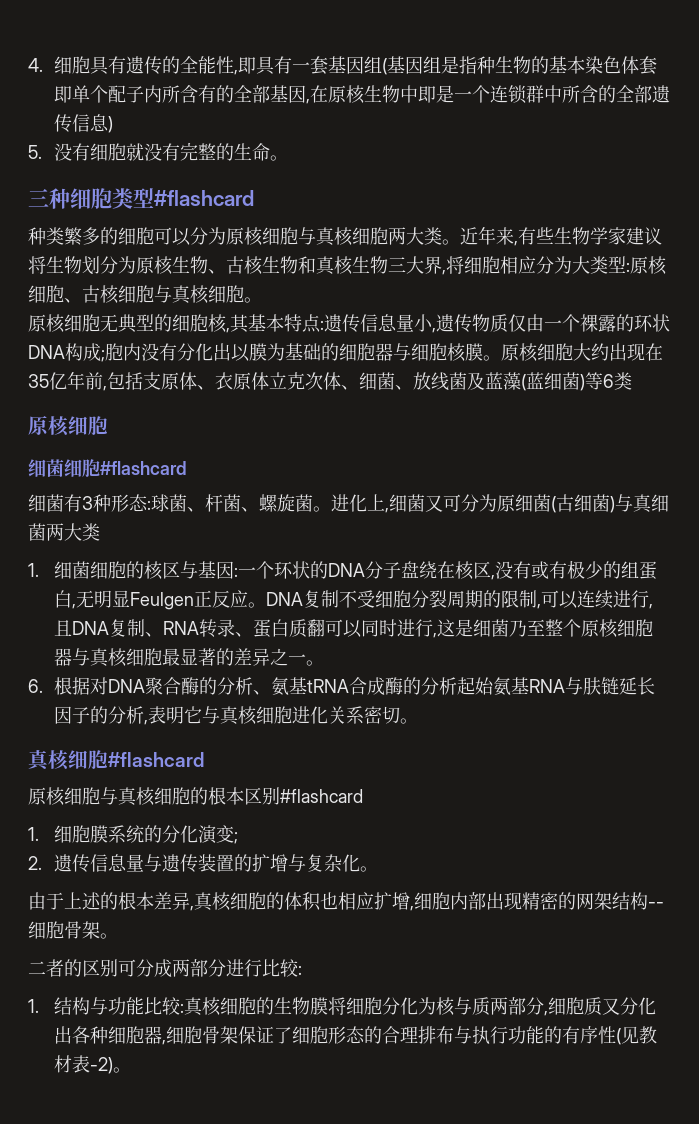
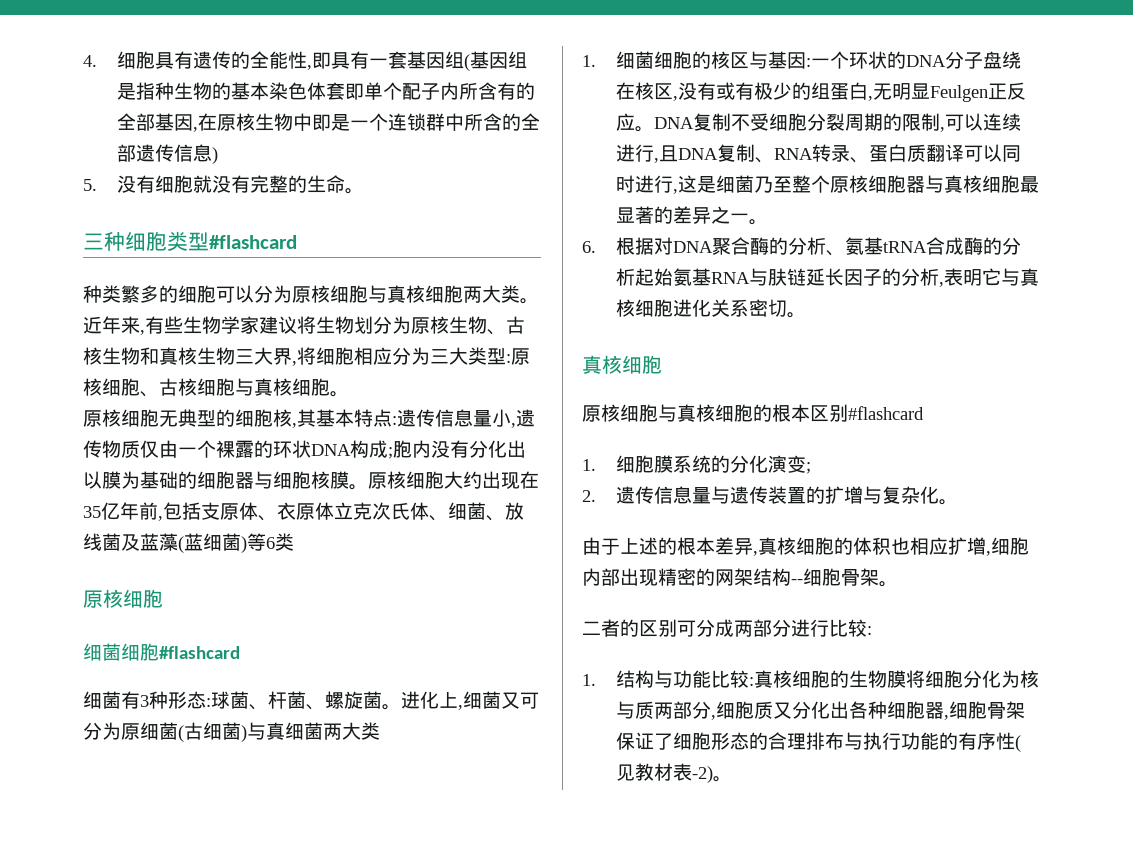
(572, 265) none -> [430,349,449,364] 三
(323, 381) none -> [391,503,410,520] 氏
(326, 628) none -> [945,144,965,162] 译
[108,752,204,767] #flashcard -> (662, 364) none

